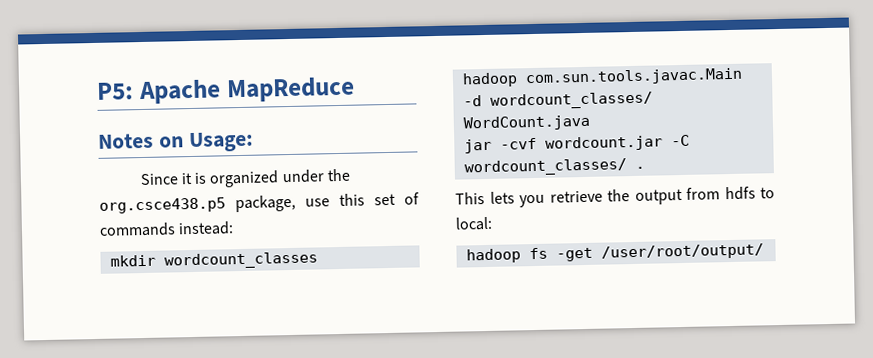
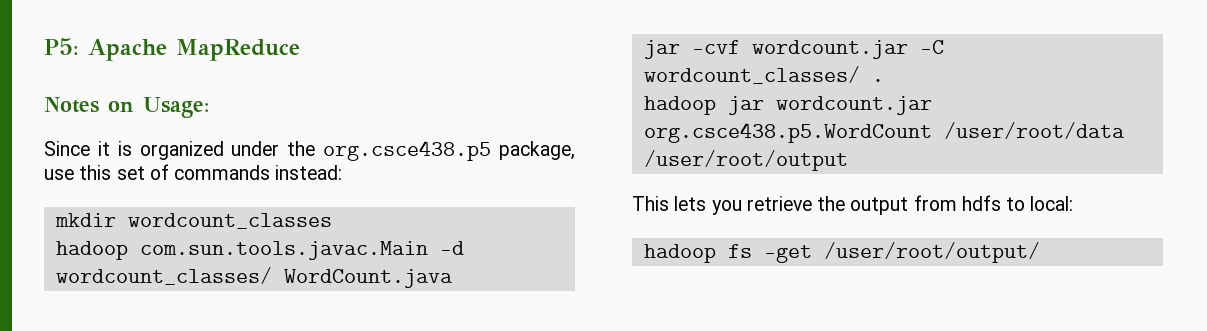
(645, 167) none -> [643,96,932,115] [643,122,1125,143] [643,150,848,171] // hadoop jar wordcount.jar org.csce438.p5.WordCount /user/root/data /user/root/output

